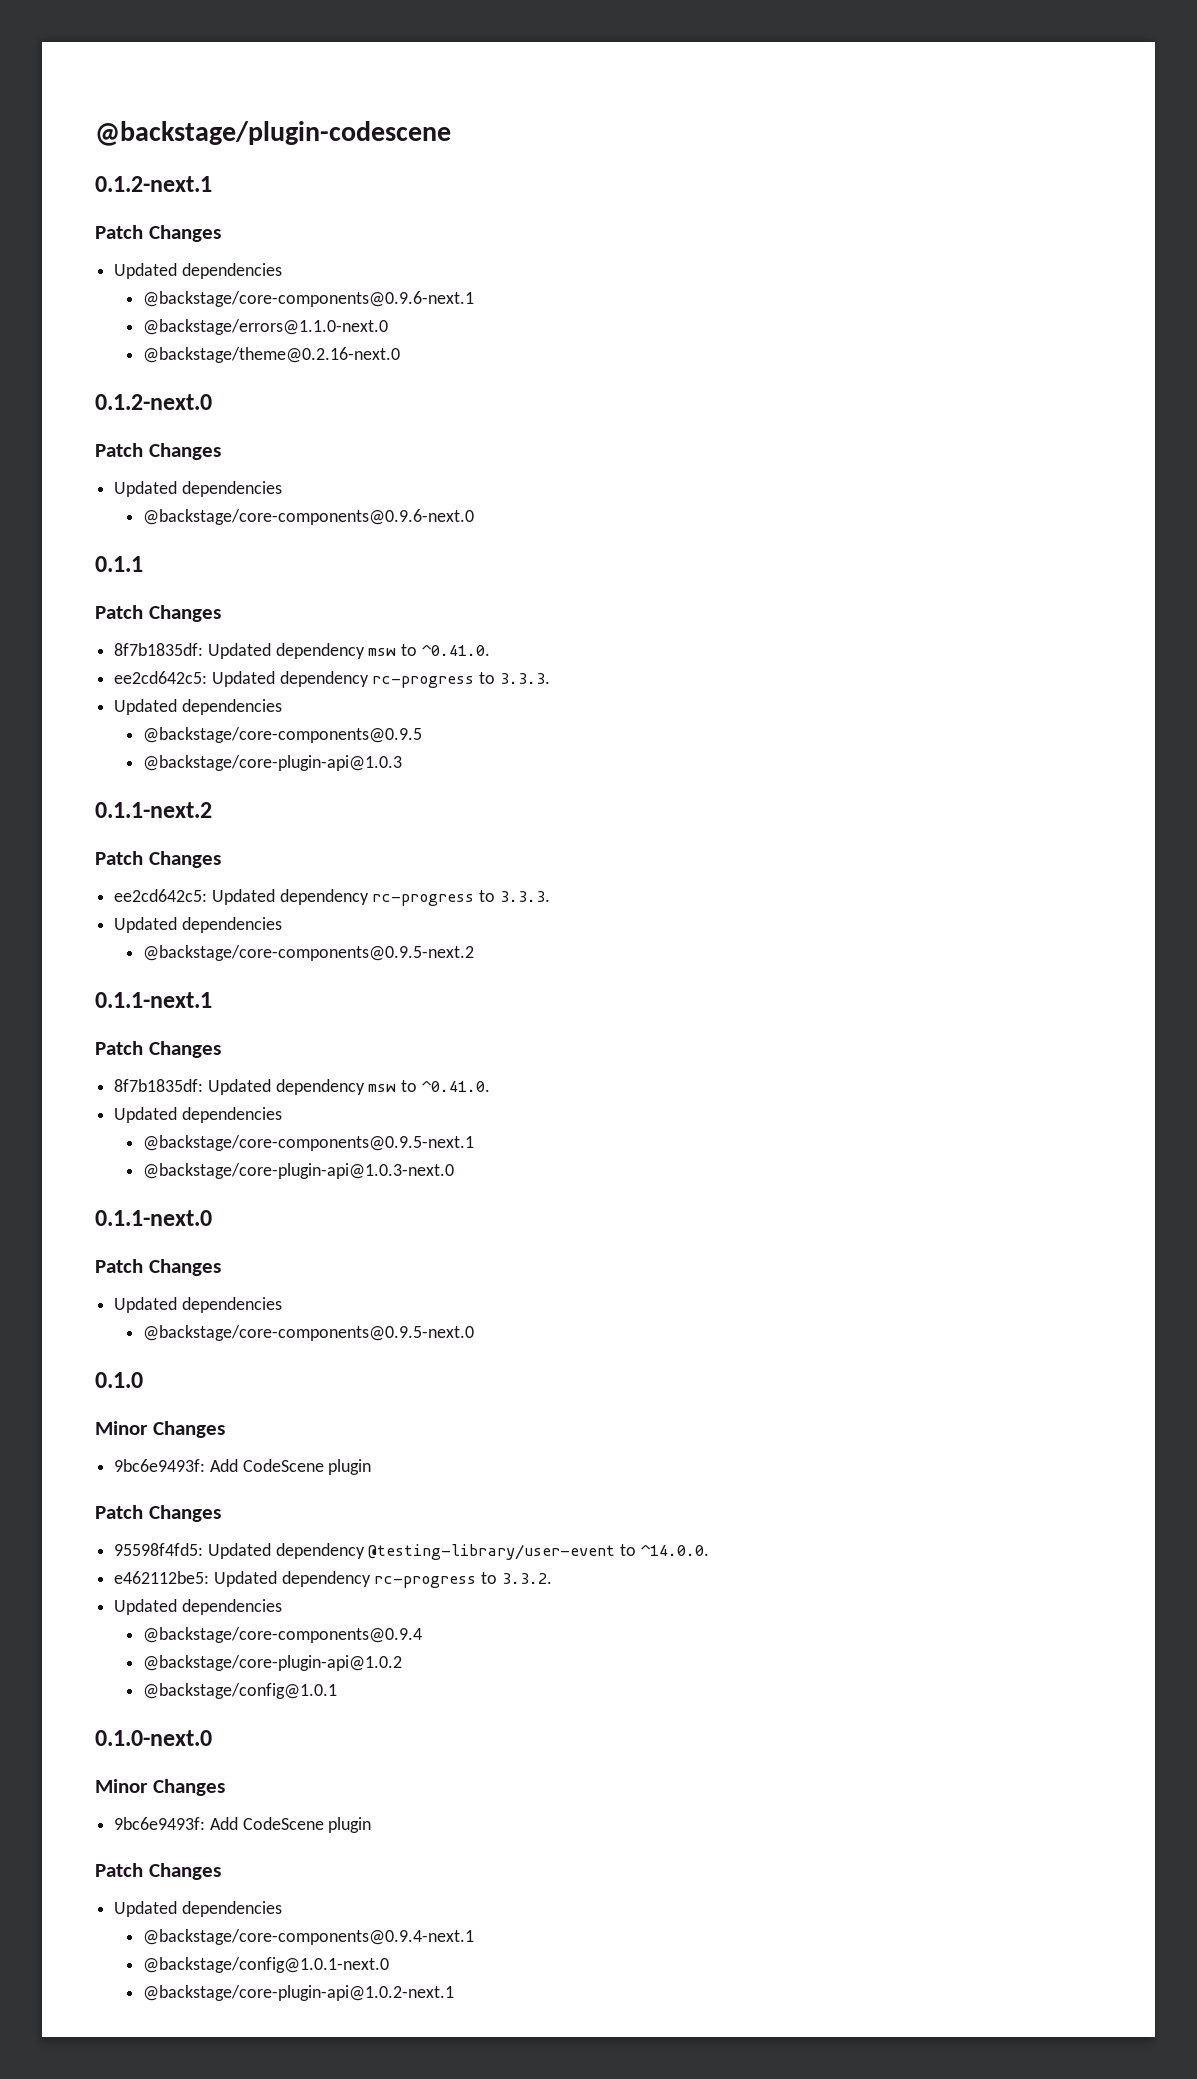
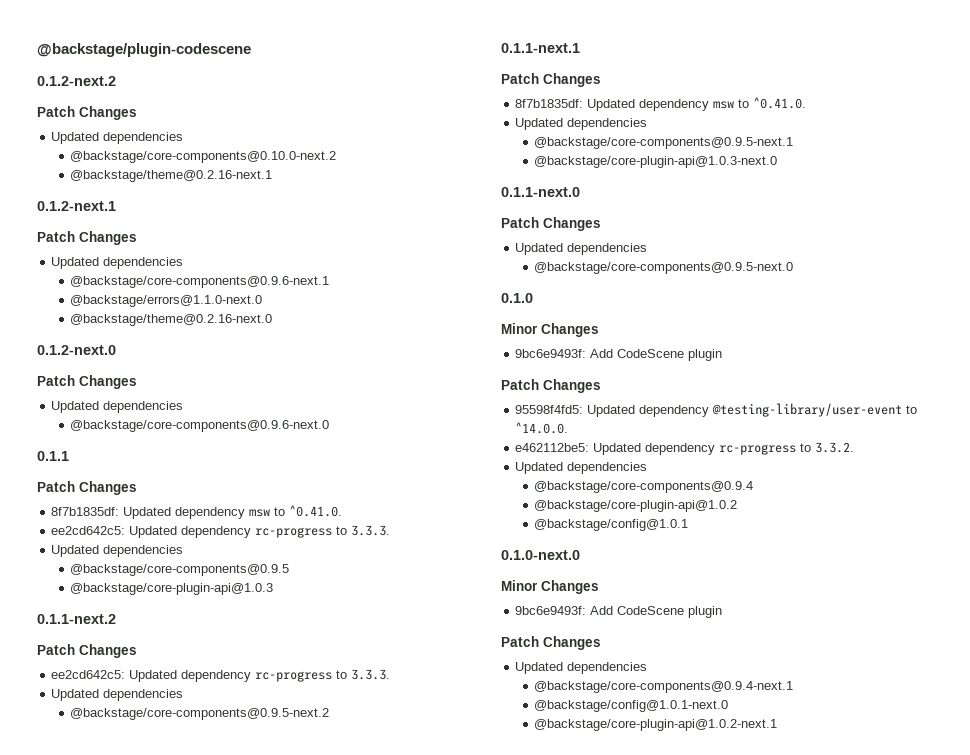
(451, 133) none -> [37,76,116,86] [37,106,137,120] [51,132,184,144] [70,151,337,163] [70,170,273,182] // 0.1.2-next.2 // Patch Changes // Updated dependencies // @backstage/core-components@0.10.0-next.2 // @backstage/theme@0.2.16-next.1

